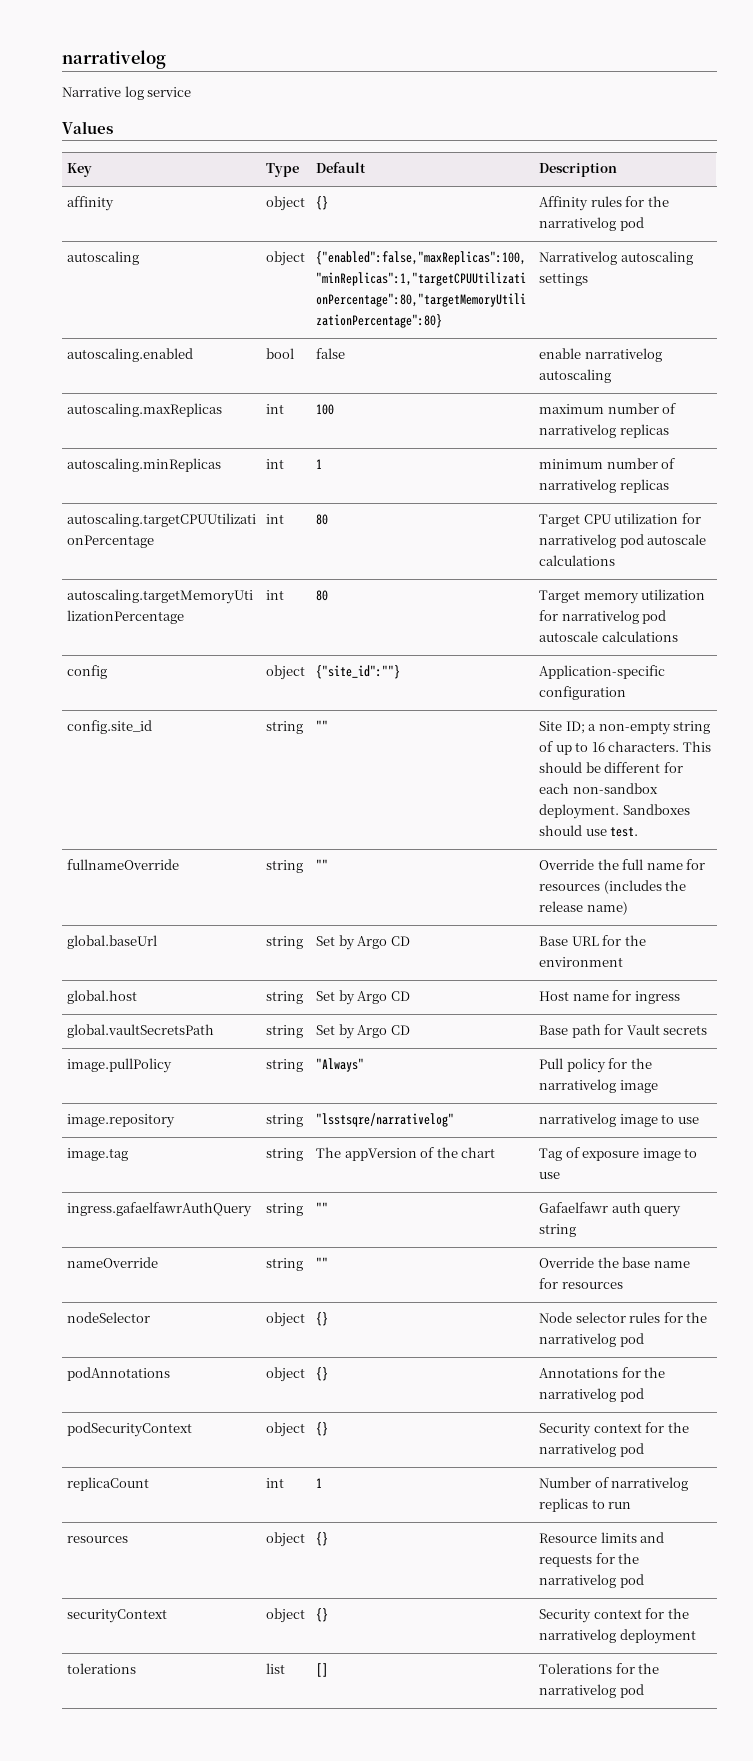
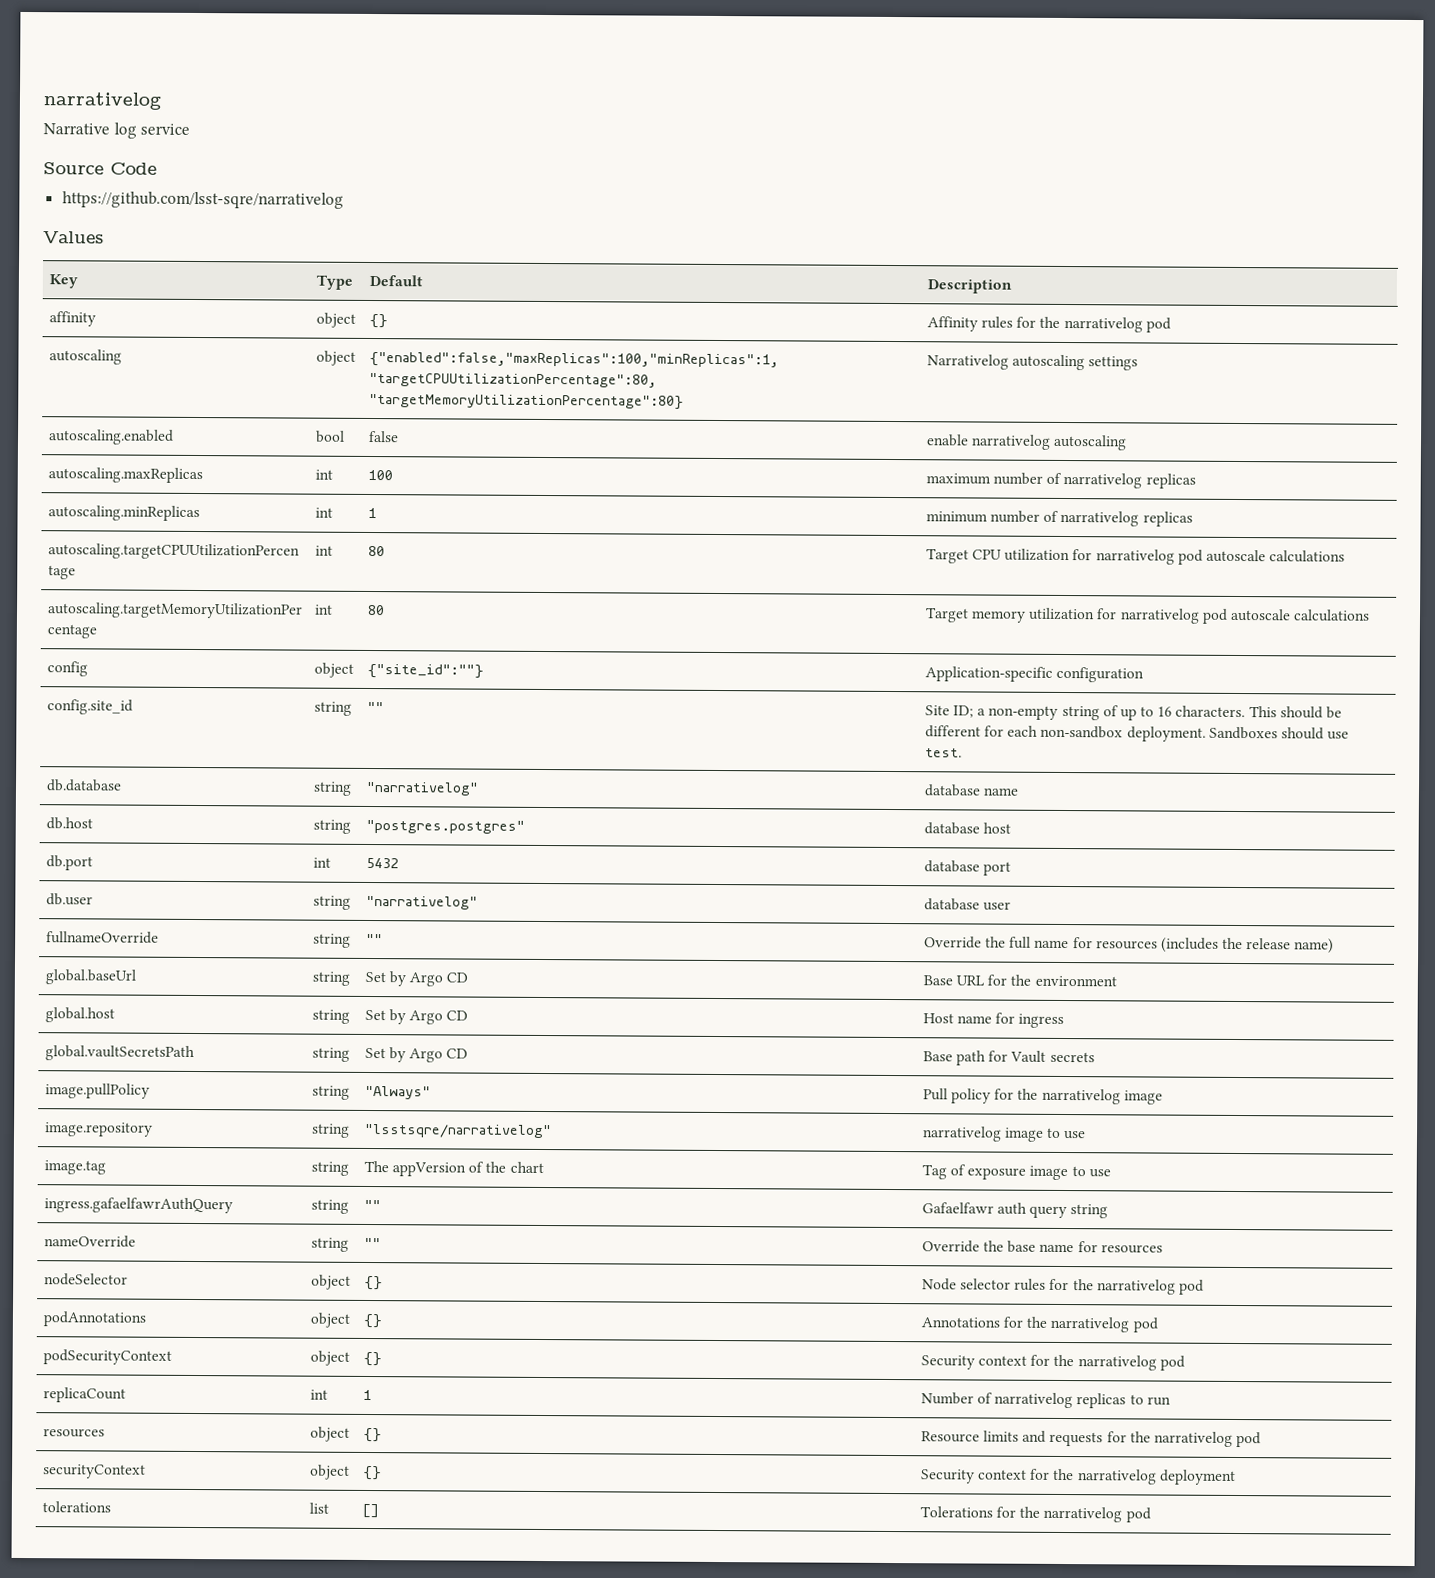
(192, 92) none -> [43,162,157,175] [61,191,344,209] // Source Code // https://github.com/lsst-sqre/narrativelog
(639, 832) none -> [45,779,122,792] [312,781,352,796] [365,781,479,796] [923,784,1019,797] [45,817,93,830] [312,819,351,834] [365,819,525,834] [923,822,1011,835] [45,855,93,871] [312,857,331,868] [365,857,399,869] [923,860,1011,876] [45,893,93,906] [312,895,351,910] [365,895,478,910] [923,898,1011,911] // db.database | string | "narrativelog" | database name // db.host | string | "postgres.postgres" | database host // db.port | int | 5432 | database port // db.user | string | "narrativelog" | database user

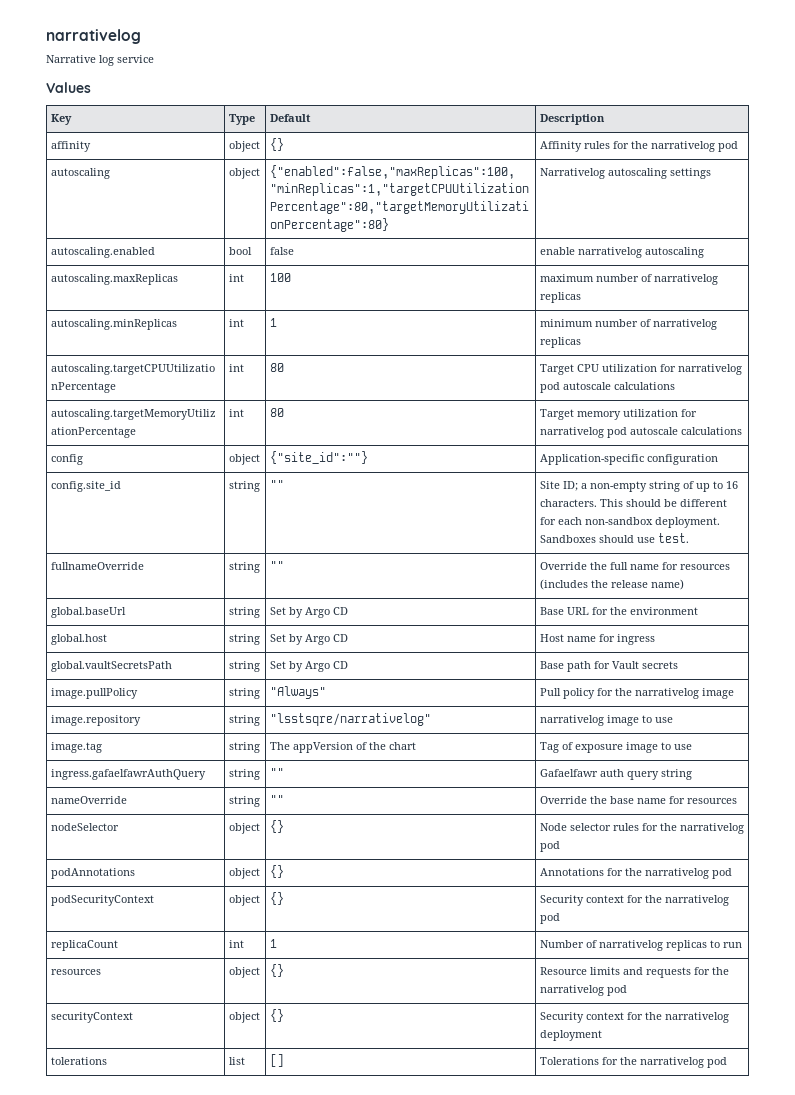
[43,162,157,175] [61,191,344,209] // Source Code // https://github.com/lsst-sqre/narrativelog -> (154, 59) none
[45,779,122,792] [312,781,352,796] [365,781,479,796] [923,784,1019,797] [45,817,93,830] [312,819,351,834] [365,819,525,834] [923,822,1011,835] [45,855,93,871] [312,857,331,868] [365,857,399,869] [923,860,1011,876] [45,893,93,906] [312,895,351,910] [365,895,478,910] [923,898,1011,911] // db.database | string | "narrativelog" | database name // db.host | string | "postgres.postgres" | database host // db.port | int | 5432 | database port // db.user | string | "narrativelog" | database user -> (689, 538) none

